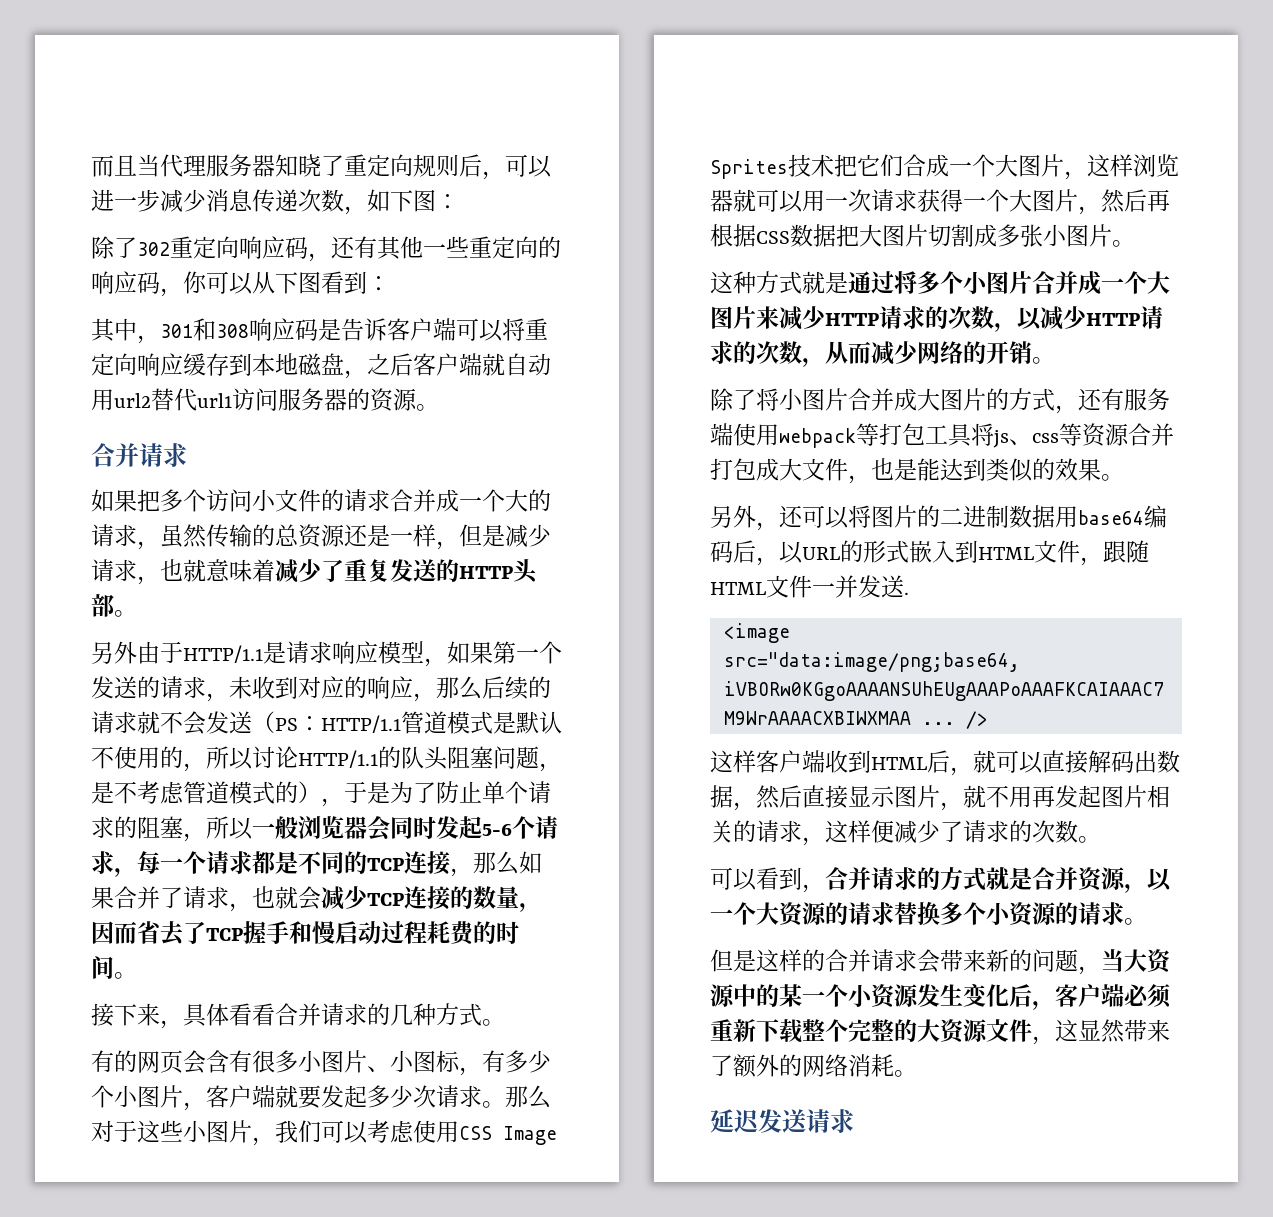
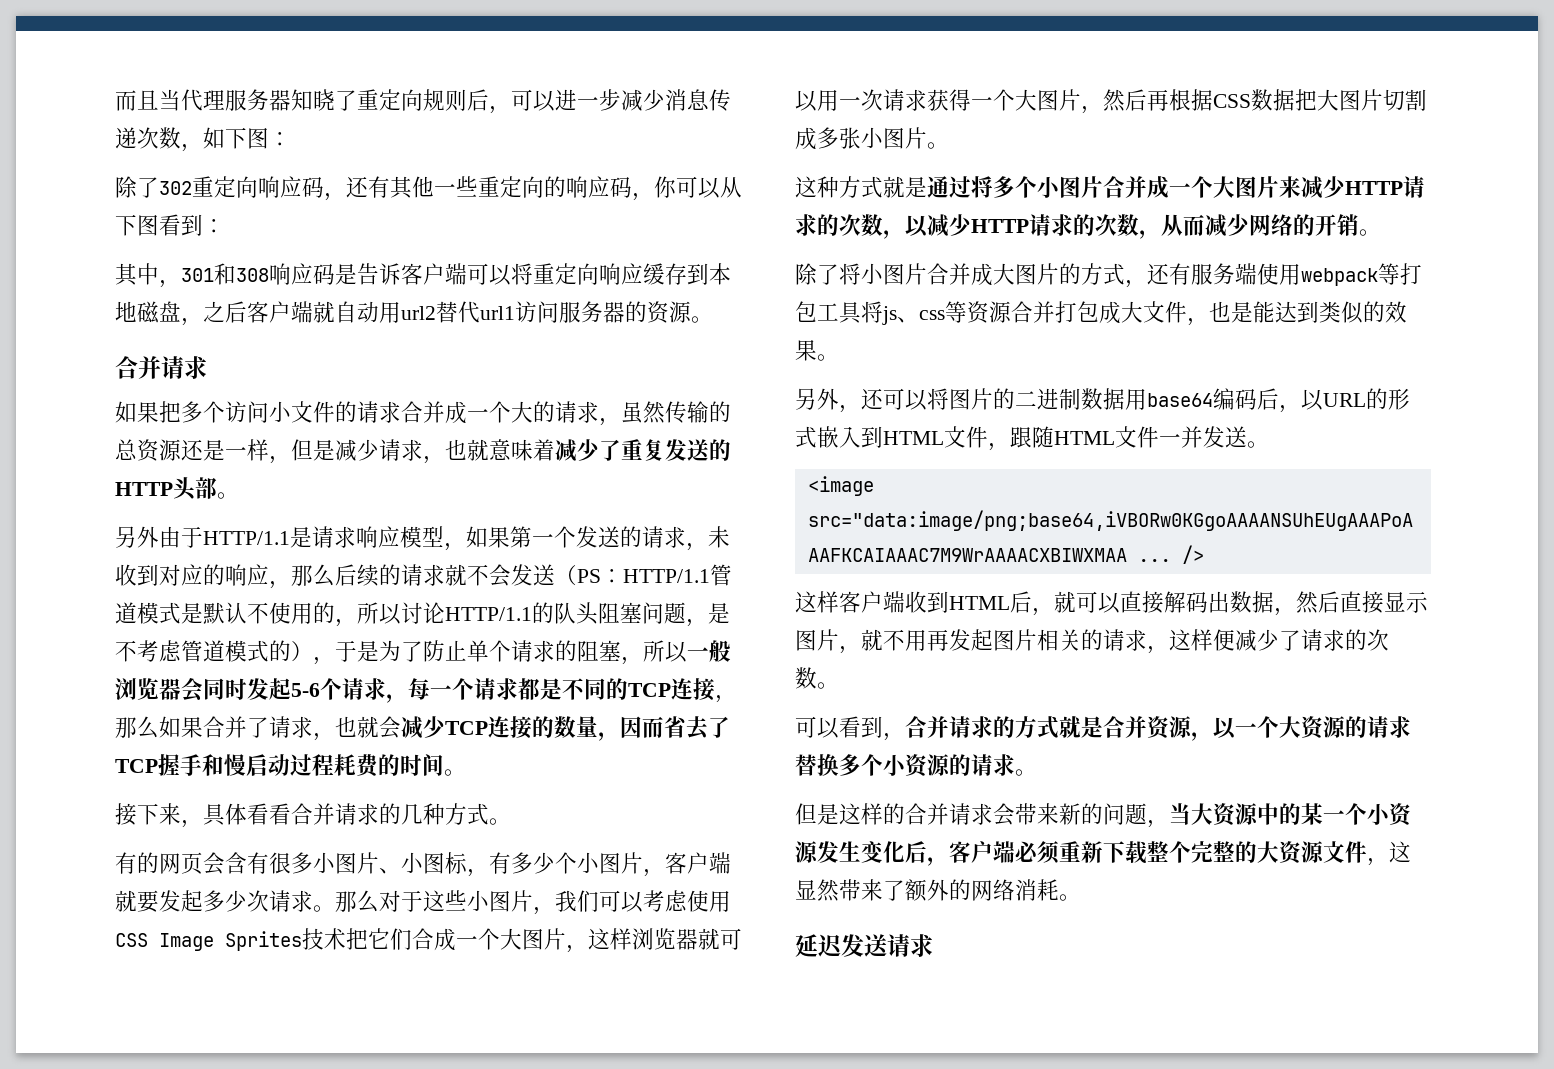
[904,592,909,595] . -> [1247,441,1269,448] 。

